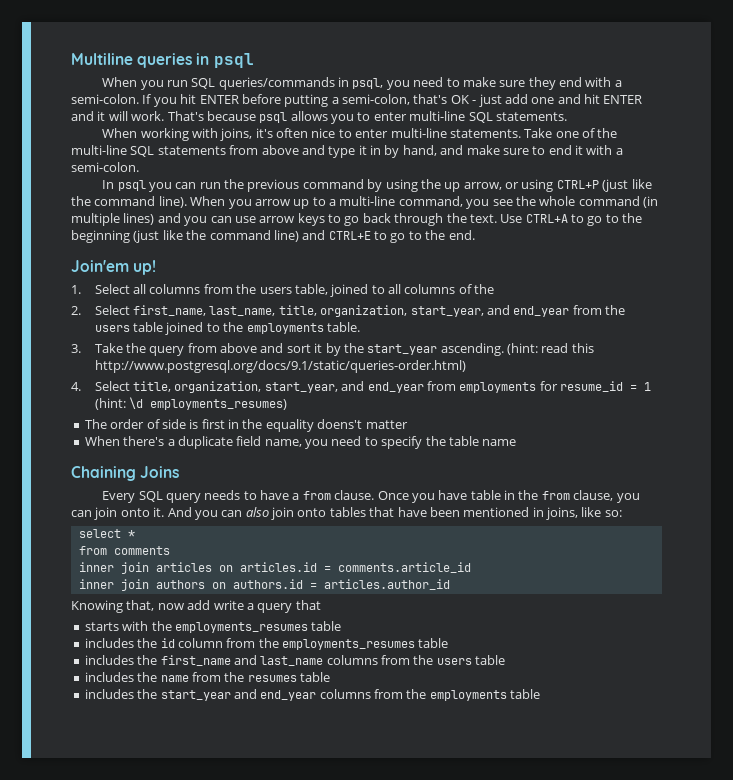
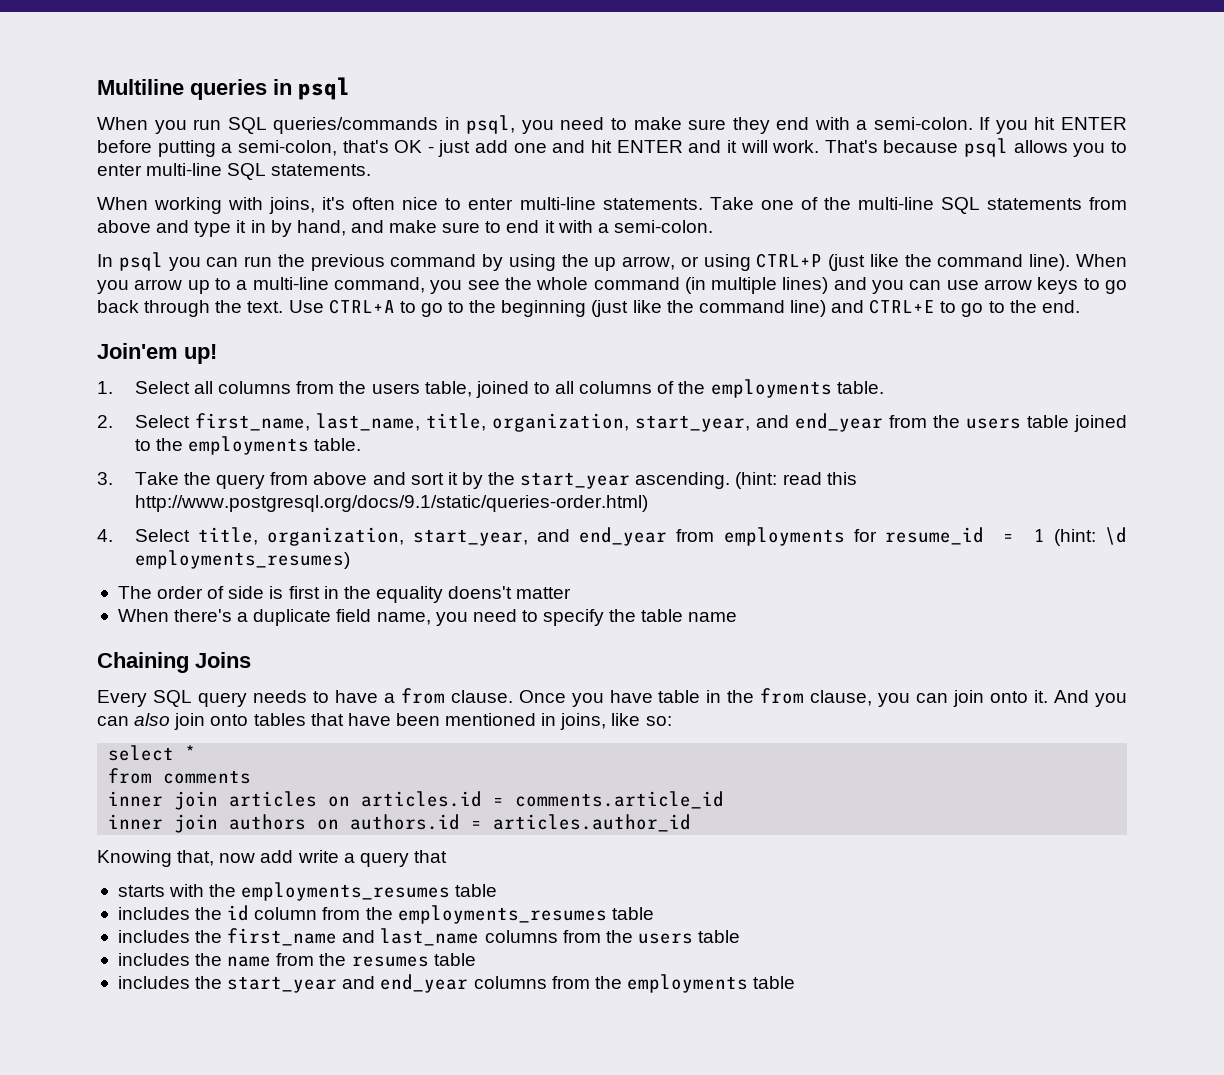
(495, 289) none -> [710,379,884,398] employments table.

